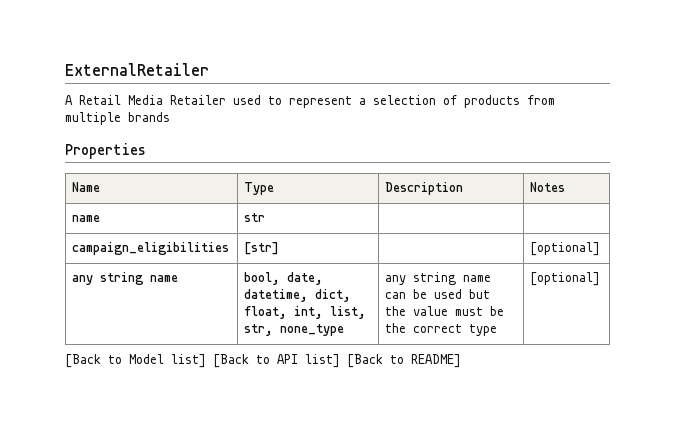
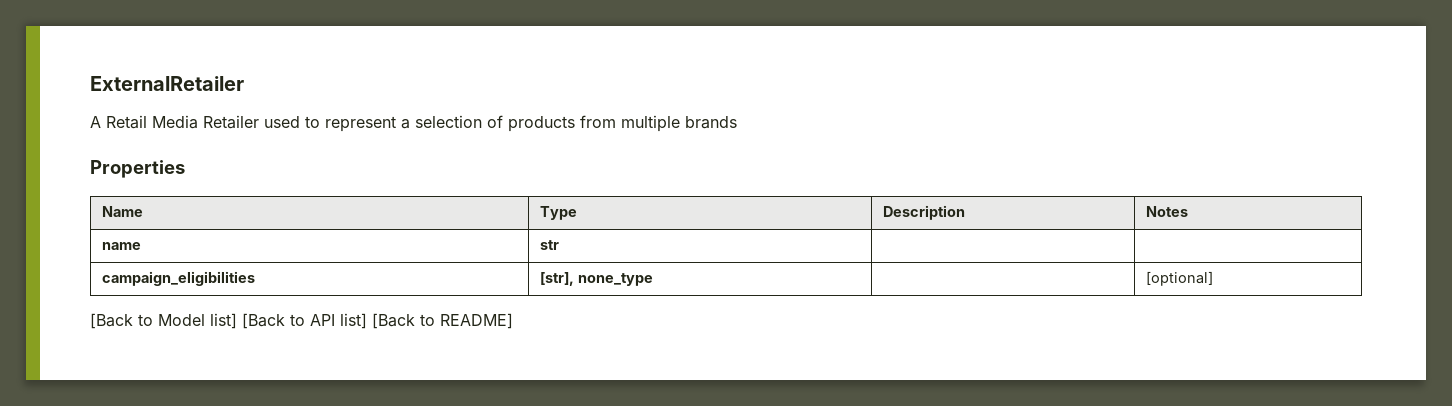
[244,242,280,255] [530,242,601,256] [72,272,179,285] [244,272,324,285] [244,289,352,302] [244,306,367,319] [244,324,345,336] [385,272,492,285] [385,289,491,299] [385,306,505,316] [385,323,498,336] [str] | | [optional] // any string name | bool, date, datetime, dict, float, int, list, str, none_type | any string name can be used but the value must be the correct type -> [539,272,653,286] [str], none_type |

